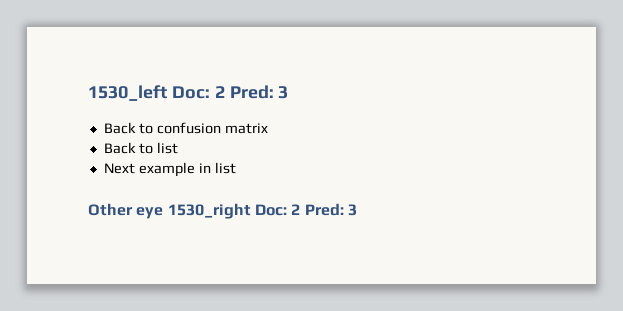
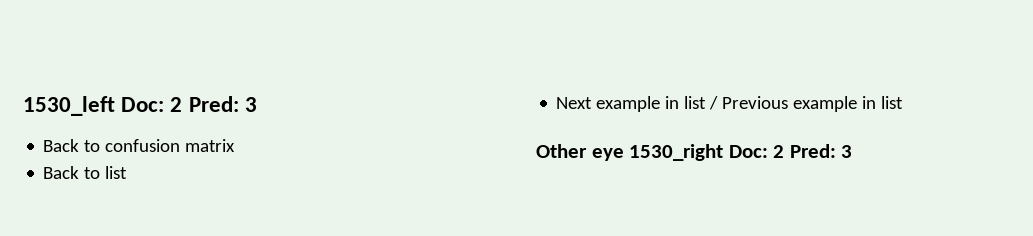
(236, 168) none -> [709,96,904,112] / Previous example in list

